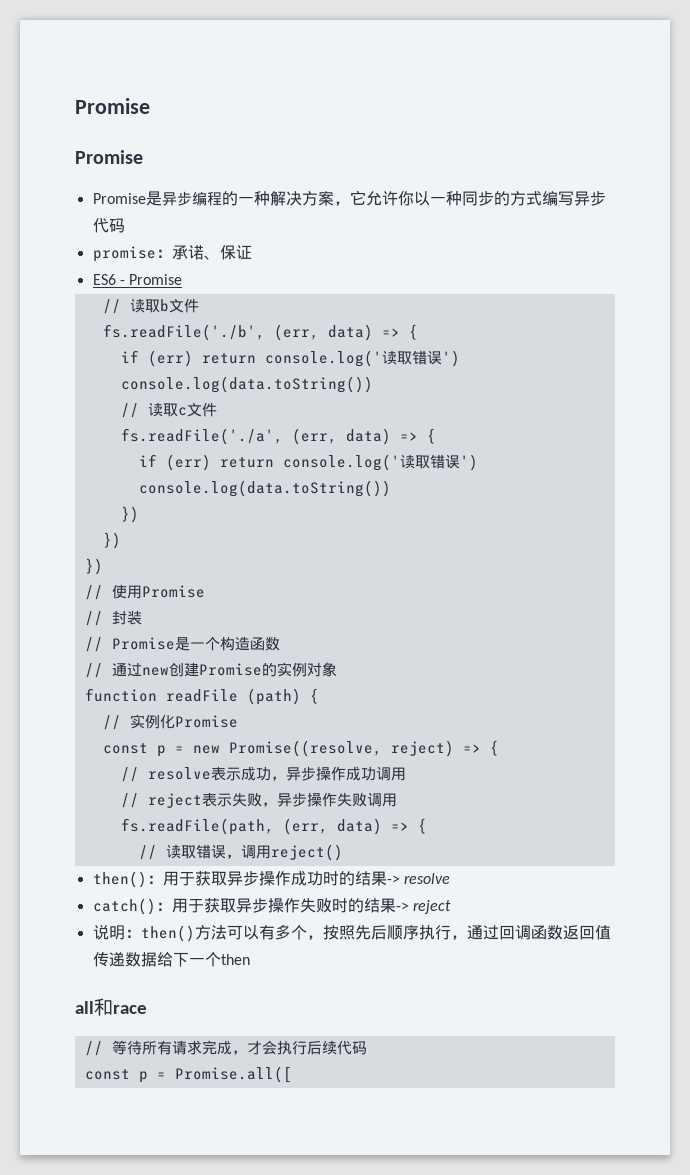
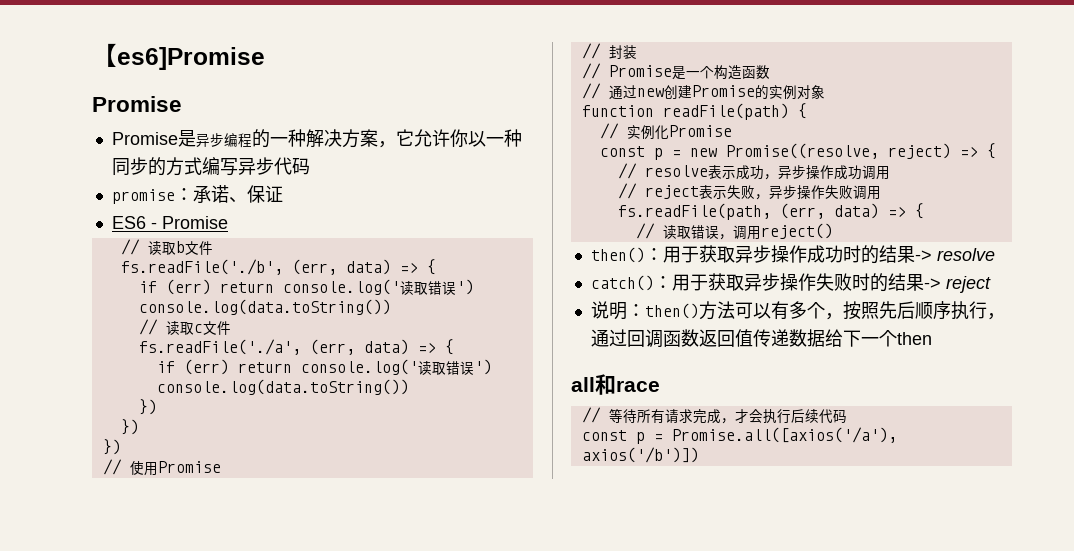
[75,98,150,114] Promise -> [92,43,265,70] 【es6]Promise
[165,688,301,705] readFile (path) -> [662,103,789,120] readFile(path)
[174,1066,292,1083] Promise.all([ -> [671,427,897,443] [581,447,699,463] Promise.all([axios('/a'), axios('/b')])

